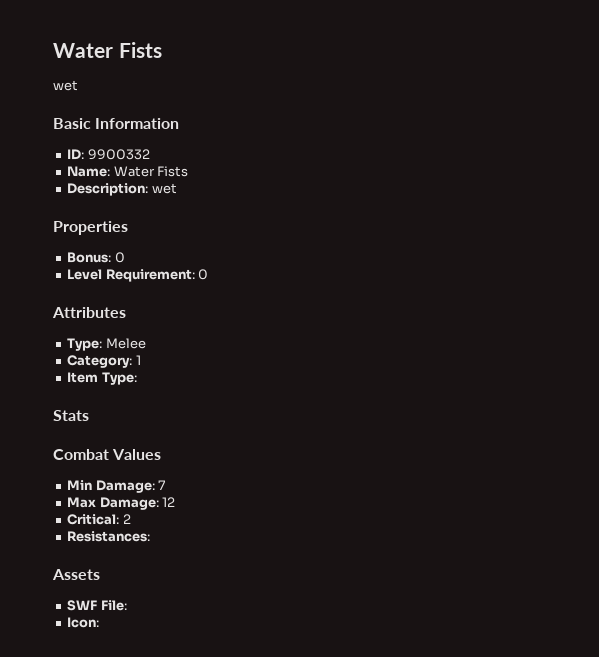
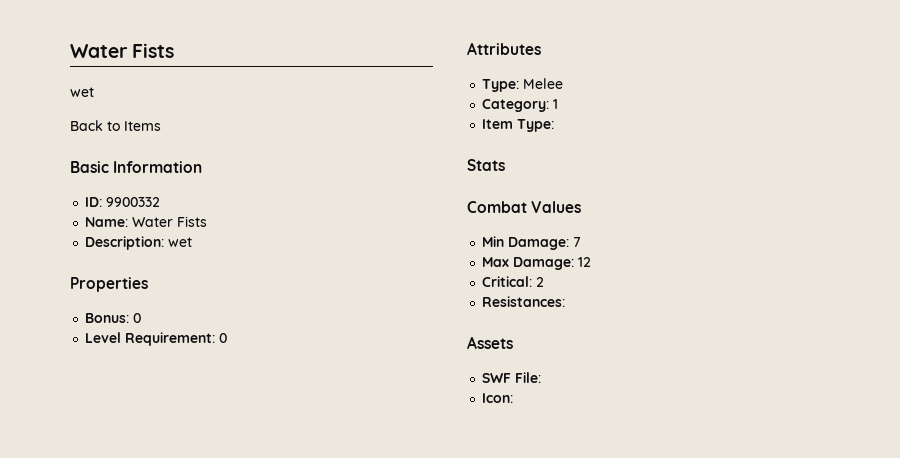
(78, 85) none -> [70,120,161,131] // Back to Items

